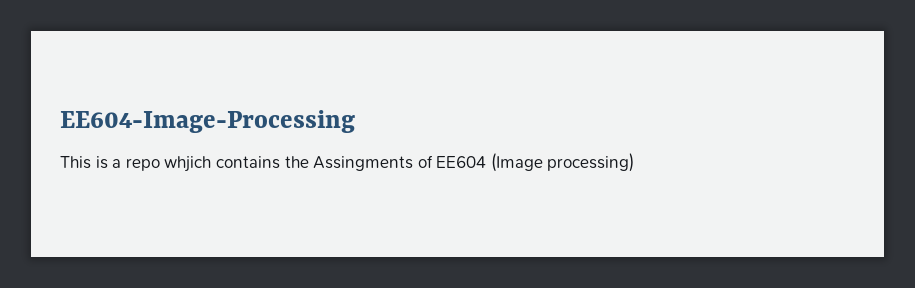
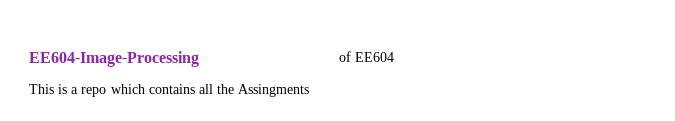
[164,156,280,172] whjich contains -> [110,84,213,94] which contains all
[490,153,635,172] (Image processing) -> (394, 57) none

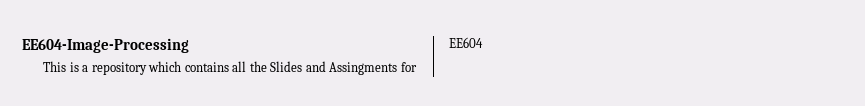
[81,87,107,97] repo -> [91,62,147,75] repository
[238,84,309,97] [339,51,351,62] Assingments of -> [270,61,417,75] Slides and Assingments for

